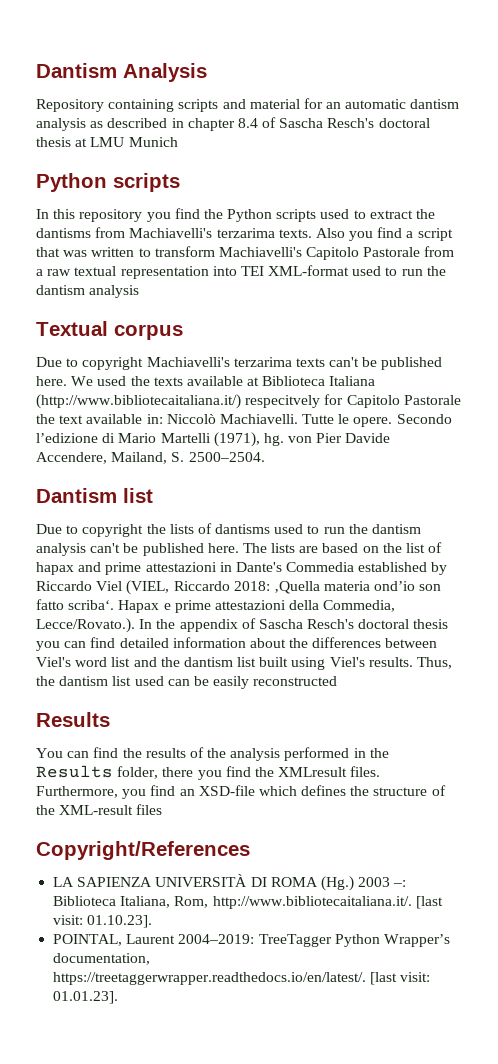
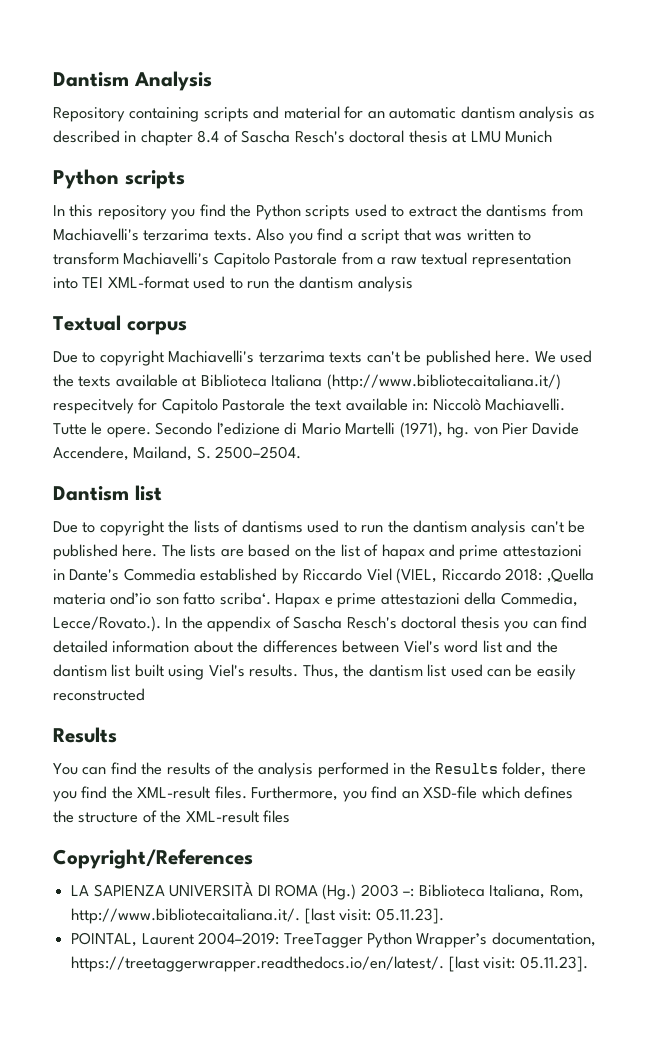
[278,767,348,777] XMLresult -> [137,786,211,799] XML-result
[87,915,153,928] 01.10.23]. -> [375,908,444,924] 05.11.23].
[53,991,119,1004] 01.01.23]. -> [519,956,588,972] 05.11.23].

